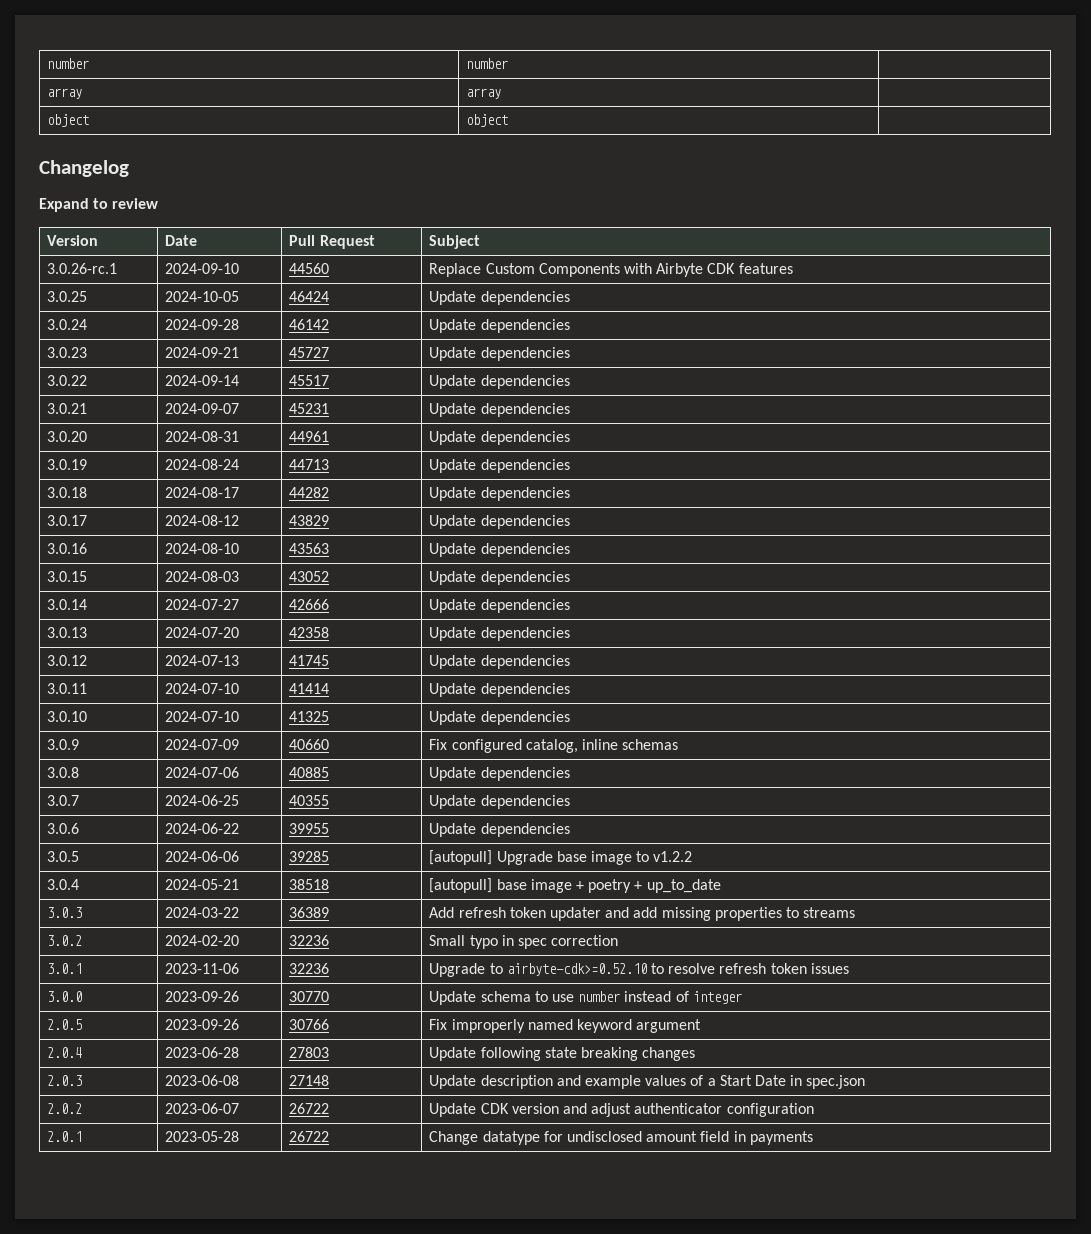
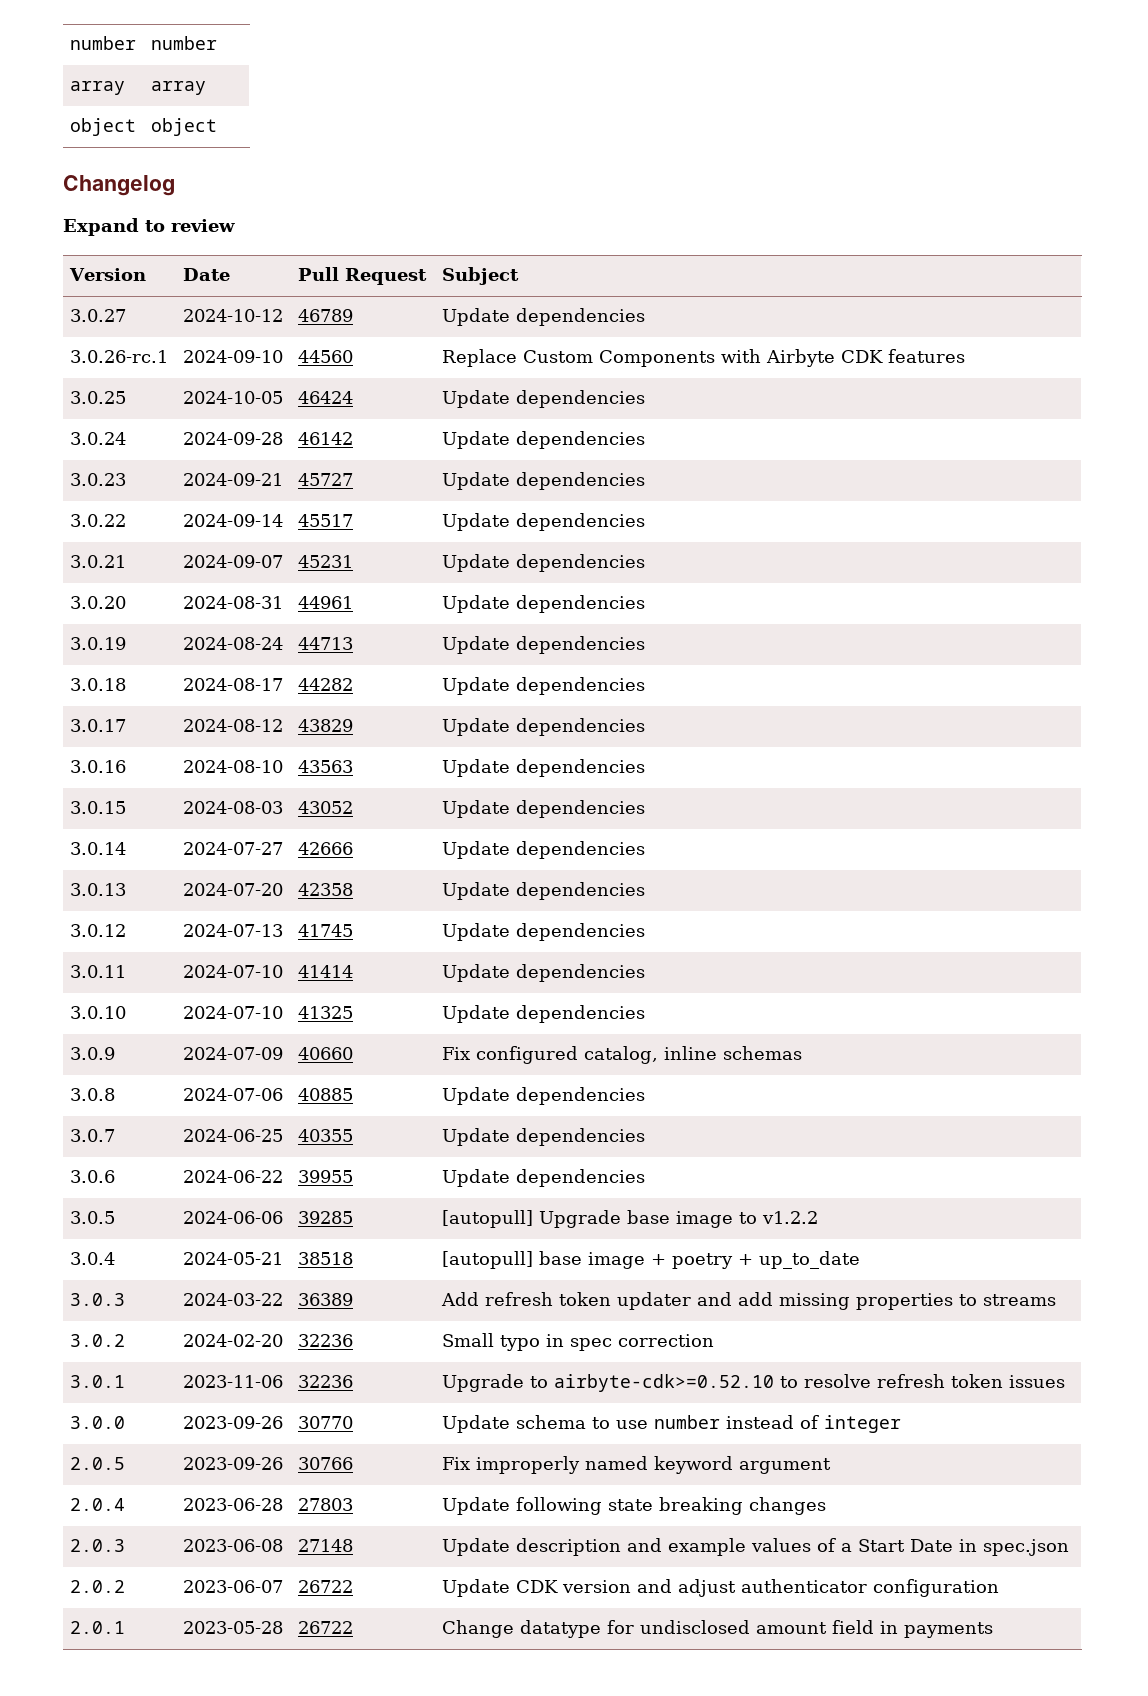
(481, 242) none -> [70,309,127,322] [183,309,284,322] [298,309,354,322] [442,308,646,326] // 3.0.27 | 2024-10-12 | 46789 | Update dependencies

